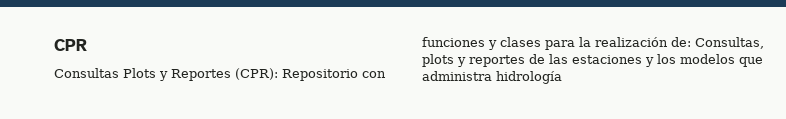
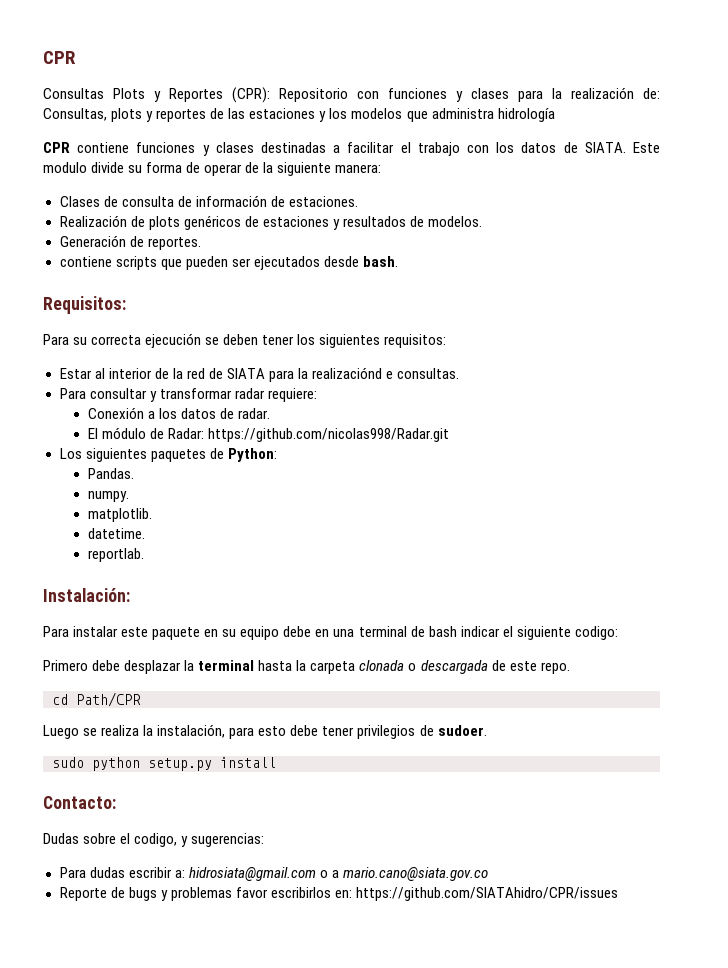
(562, 77) none -> [43,142,660,156] [43,162,382,176] [59,195,358,207] [59,215,482,230] [59,235,201,250] [59,256,398,270] [43,296,126,314] [43,333,447,348] [59,367,460,382] [59,388,317,402] [87,407,270,419] [87,427,449,442] [59,448,277,462] [87,468,134,479] [87,491,129,502] [87,508,152,522] [87,528,145,539] [87,548,144,562] [43,588,130,602] [43,626,618,640] [43,660,570,674] [52,692,141,707] [43,724,487,739] [52,757,276,771] [43,796,116,809] [43,833,265,847] [59,867,488,881] [59,887,618,901] // CPR contiene funciones y clases destinadas a facilitar el trabajo con los datos de SIATA. Este modulo divide su forma de operar de la siguiente manera: // Clases de consulta de información de estaciones. // Realización de plots genéricos de estaciones y resultados de modelos. // Generación de reportes. // contiene scripts que pueden ser ejecutados desde bash. // Requisitos: // Para su correcta ejecución se deben tener los siguientes requisitos: // Estar al interior de la red de SIATA para la realizaciónd e consultas. // Para consultar y transformar radar requiere: // Conexión a los datos de radar. // El módulo de Radar: https://github.com/nicolas998/Radar.git // Los siguientes paquetes de Python: // Pandas. // numpy. // matplotlib. // datetime. // reportlab. // Instalación: // Para instalar este paquete en su equipo debe en una terminal de bash indicar el siguiente codigo: // Primero debe desplazar la terminal hasta la carpeta clonada o descargada de este repo. // cd Path/CPR // Luego se realiza la instalación, para esto debe tener privilegios de sudoer. // sudo python setup.py install // Contacto: // Dudas sobre el codigo, y sugerencias: // Para dudas escribir a: hidrosiata@gmail.com o a mario.cano@siata.gov.co // Reporte de bugs y problemas favor escribirlos en: https://github.com/SIATAhidro/CPR/issues

